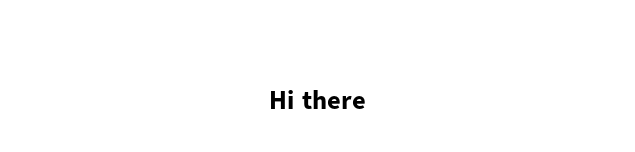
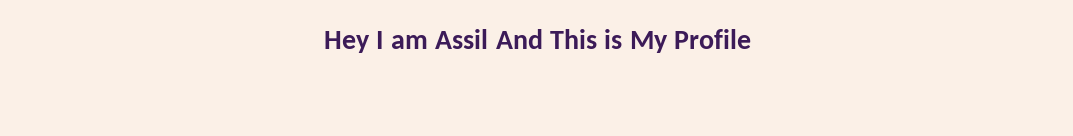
[269,90,366,109] Hi there -> [323,29,752,53] Hey I am Assil And This is My Profile

